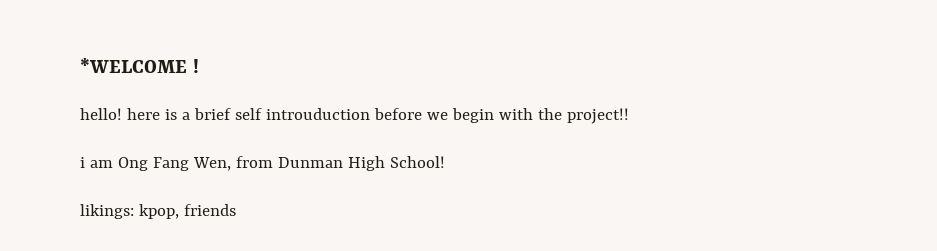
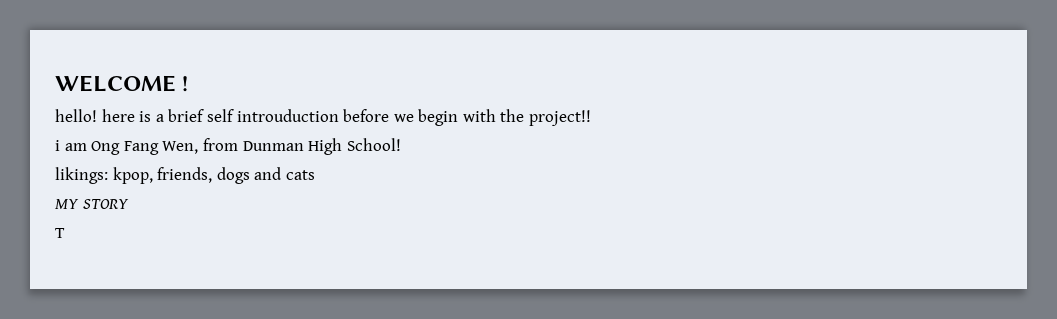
[80,58,187,73] *WELCOME -> [55,75,176,92] WELCOME
[183,204,236,216] friends -> [157,167,315,184] [55,199,129,209] [55,228,65,238] friends, dogs and cats // MY STORY // T

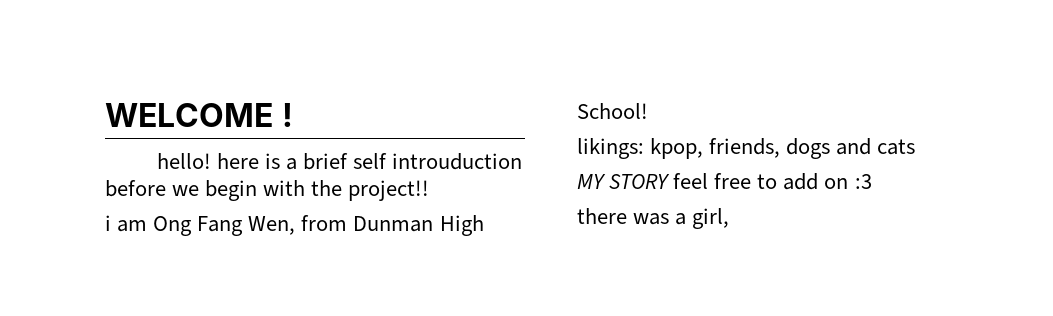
[55,228,65,238] // T -> [673,173,872,190] [577,208,730,229] feel free to add on :3 // there was a girl,

